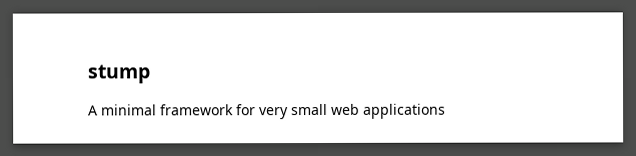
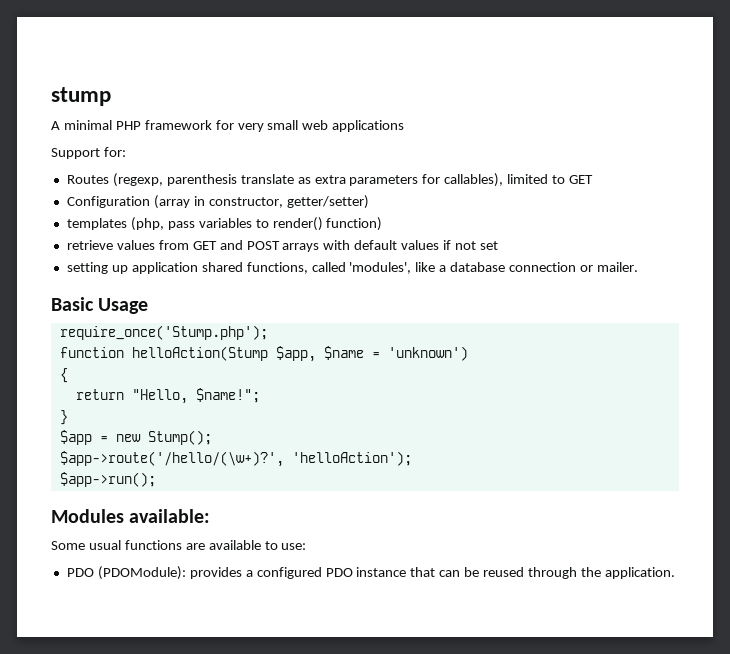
(157, 110) none -> [115,121,141,130] PHP
(446, 111) none -> [51,147,126,159] [66,173,594,187] [66,195,369,209] [66,217,383,231] [66,240,498,252] [66,262,638,274] [51,297,149,314] [59,325,268,340] [59,346,468,362] [59,368,68,383] [75,388,260,404] [59,410,68,425] [59,430,212,445] [59,451,412,467] [59,472,156,487] [51,509,211,523] [51,540,307,550] [66,566,675,580] // Support for: // Routes (regexp, parenthesis translate as extra parameters for callables), limited to GET // Configuration (array in constructor, getter/setter) // templates (php, pass variables to render() function) // retrieve values from GET and POST arrays with default values if not set // setting up application shared functions, called 'modules', like a database connection or mailer. // Basic Usage // require_once('Stump.php'); // function helloAction(Stump $app, $name = 'unknown') // { // return "Hello, $name!"; // } // $app = new Stump(); // $app->route('/hello/(\w+)?', 'helloAction'); // $app->run(); // Modules available: // Some usual functions are available to use: // PDO (PDOModule): provides a configured PDO instance that can be reused through the application.

